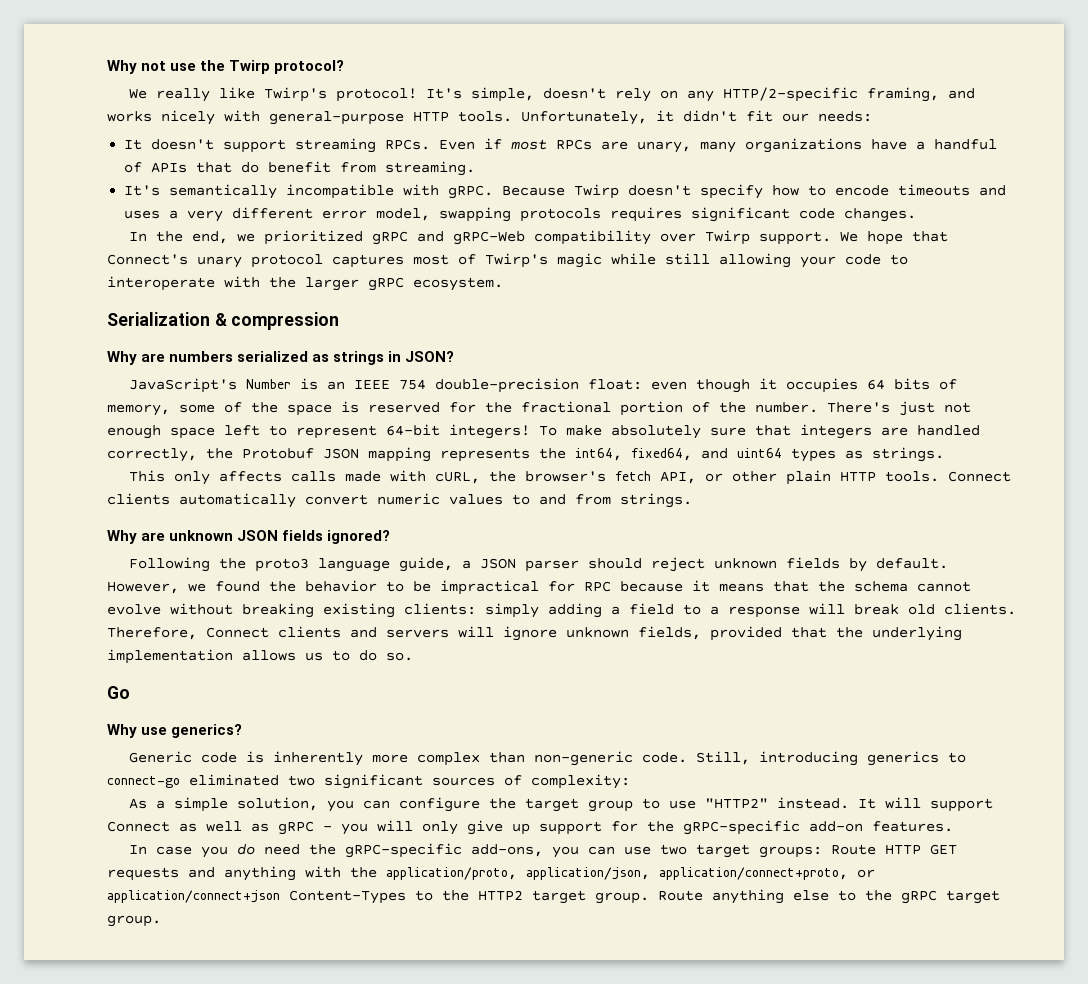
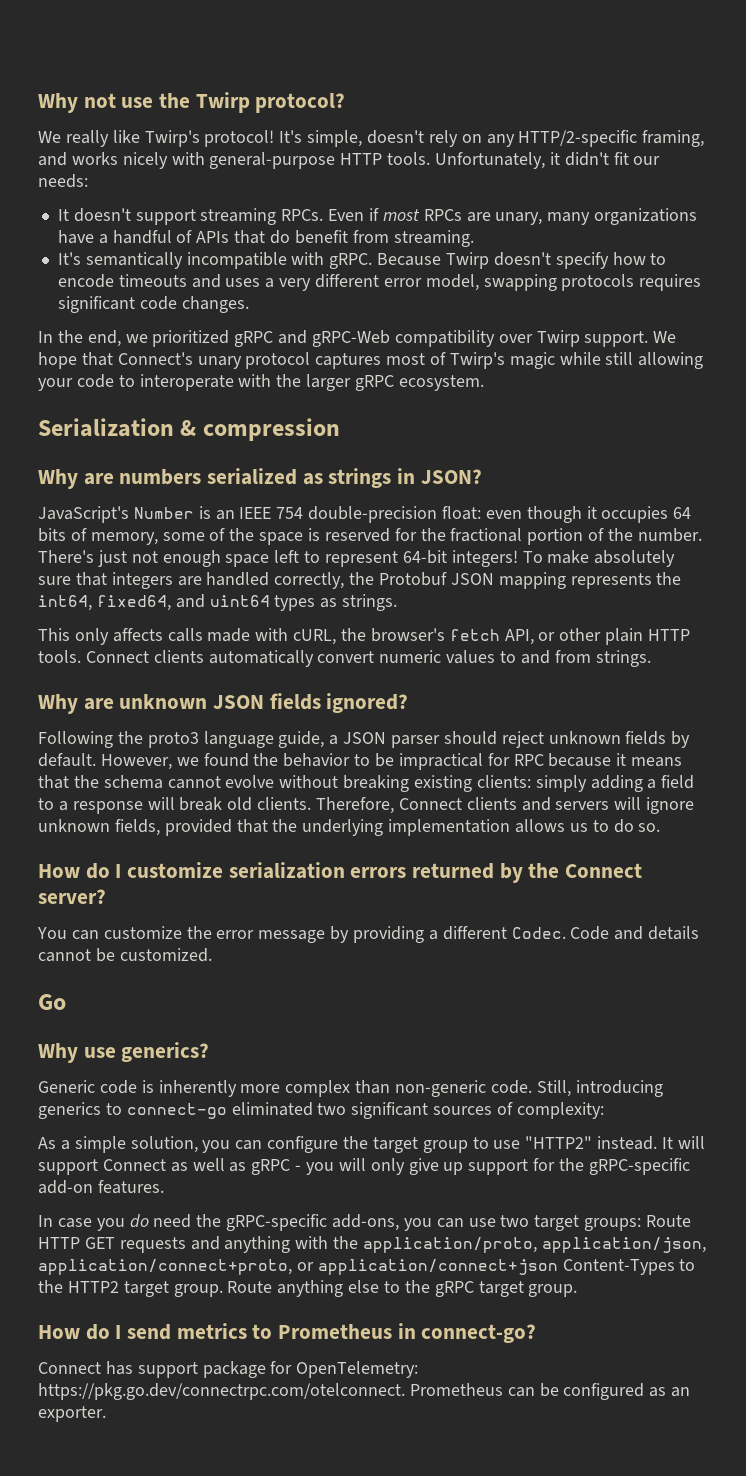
(413, 656) none -> [38,862,643,883] [38,889,106,904] [37,926,700,943] [38,948,212,962] // How do I customize serialization errors returned by the Connect server? // You can customize the error message by providing a different Codec. Code and details cannot be customized.
(161, 921) none -> [38,1323,537,1343] [38,1361,419,1378] [38,1383,691,1400] [38,1406,106,1422] // How do I send metrics to Prometheus in connect-go? // Connect has support package for OpenTelemetry: https://pkg.go.dev/connectrpc.com/otelconnect. Prometheus can be configured as an exporter.

